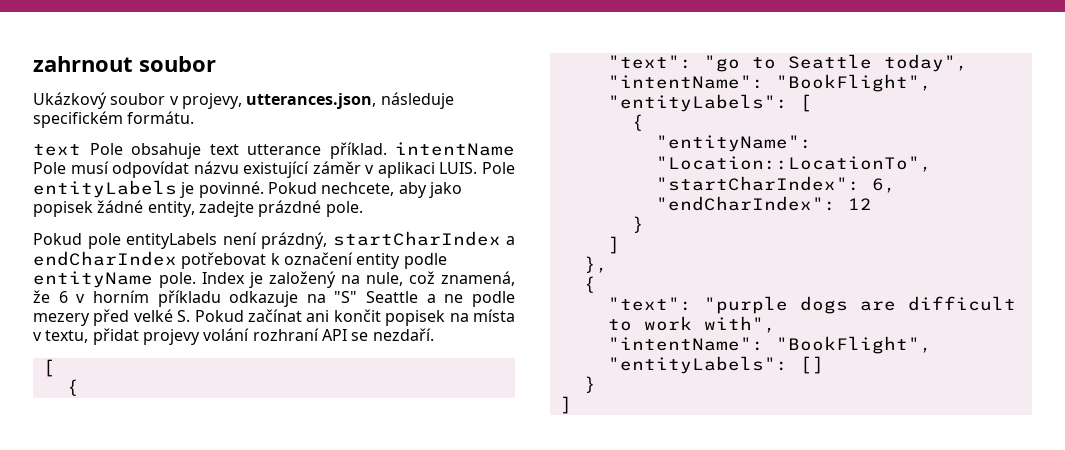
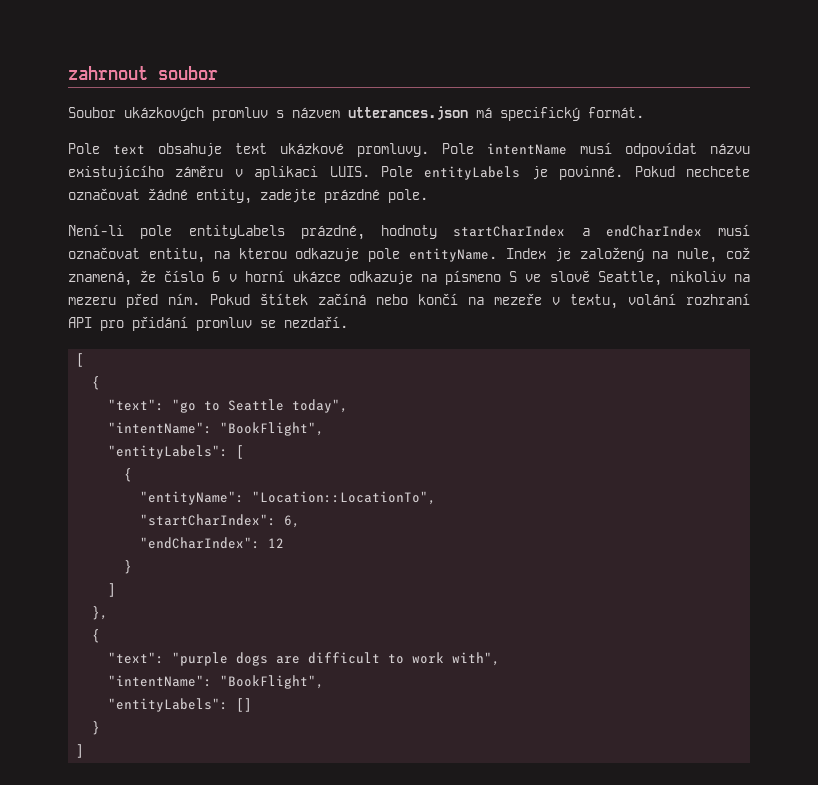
[33,92,454,109] [33,111,195,128] [33,142,515,159] [33,162,66,174] Ukázkový soubor v projevy, utterances.json, následuje specifickém formátu. // text Pole obsahuje text utterance příklad. intentName Pole -> [68,106,644,121] [68,143,567,157] Soubor ukázkových promluv s názvem utterances.json má specifický formát. // Pole text obsahuje text ukázkové promluvy. Pole intentName
[243,161,361,178] existující záměr -> [68,165,224,180] existujícího záměru
[321,182,462,198] [33,201,93,217] nechcete, aby jako popisek -> [685,166,750,177] [68,188,140,200] nechcete označovat
[33,233,82,245] Pokud -> [68,224,124,236] Není-li
[222,232,327,249] není prázdný, -> [300,225,437,240] prázdné, hodnoty
[181,252,447,269] [33,271,196,288] potřebovat k označení entity podle entityName pole. -> [718,224,750,236] [68,247,497,263] musí označovat entitu, na kterou odkazuje pole entityName.
(50, 296) none -> [164,270,205,282] číslo
[92,290,515,307] [33,309,515,326] [33,328,347,345] horním příkladu odkazuje na "S" Seattle a ne podle mezery před velké S. Pokud začínat ani končit popisek na místa v textu, přidat projevy volání rozhraní API -> [244,270,750,286] [68,293,750,309] [68,316,252,331] horní ukázce odkazuje na písmeno S ve slově Seattle, nikoliv na mezeru před ním. Pokud štítek začíná nebo končí na mezeře v textu, volání rozhraní API pro přidání promluv

